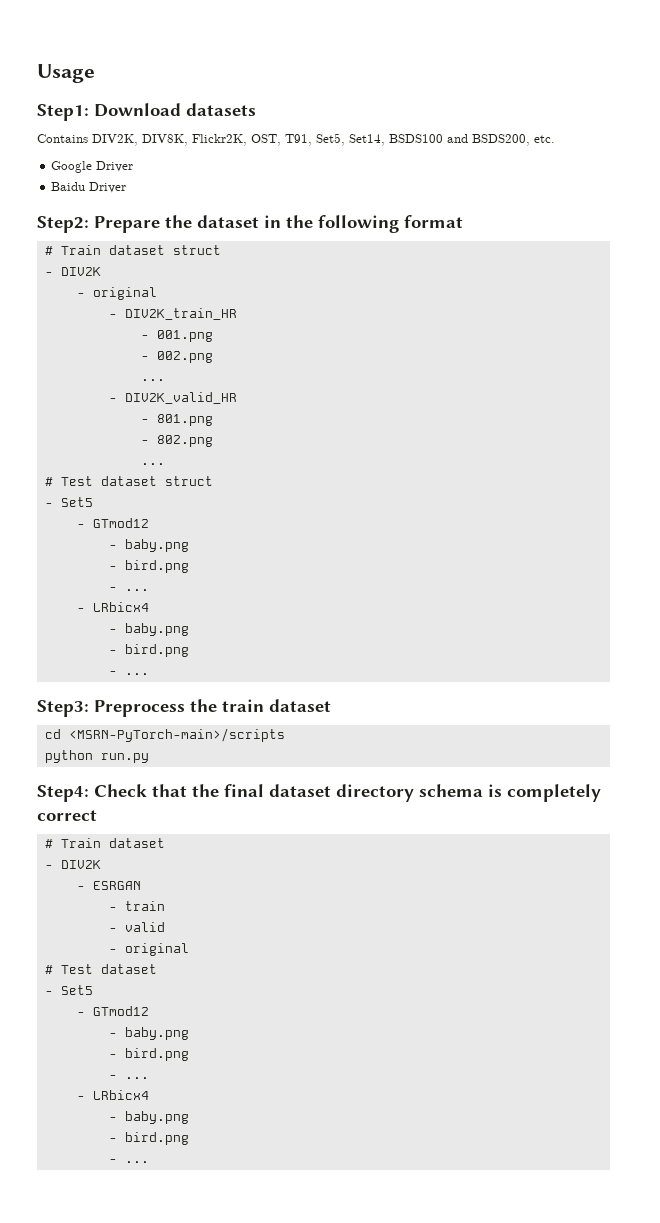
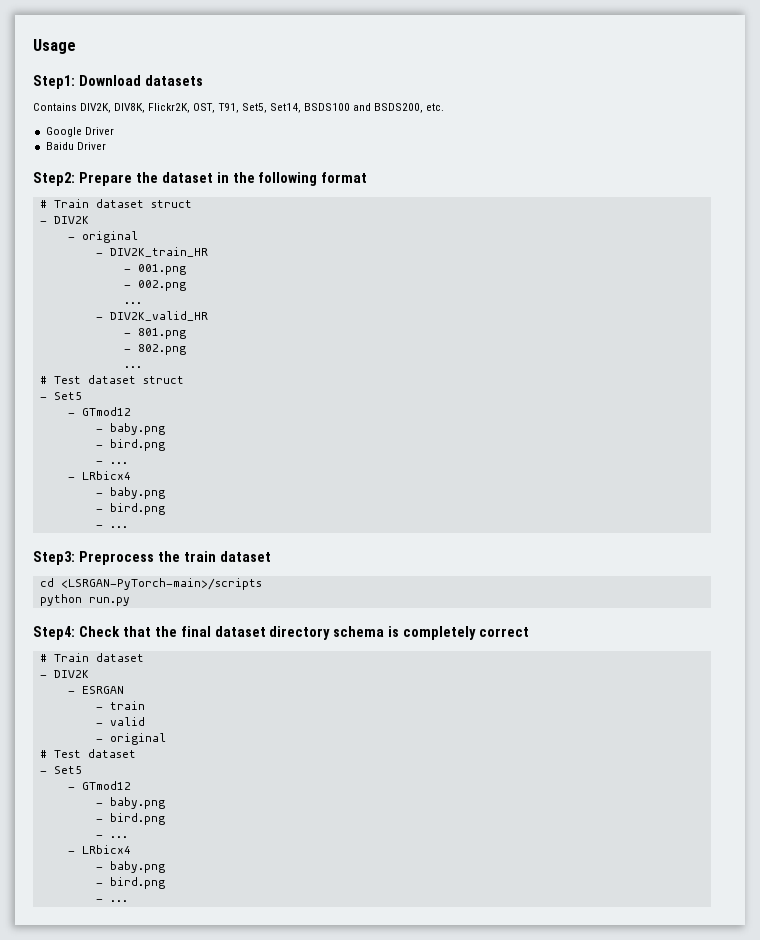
[68,728,285,742] <MSRN-PyTorch-main>/scripts -> [60,578,262,590] <LSRGAN-PyTorch-main>/scripts

